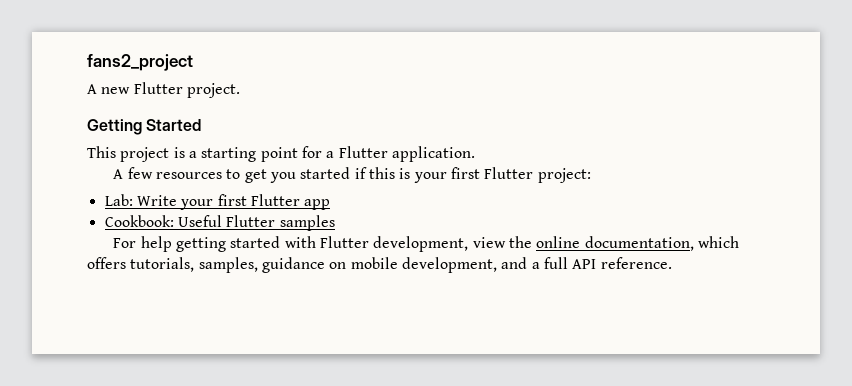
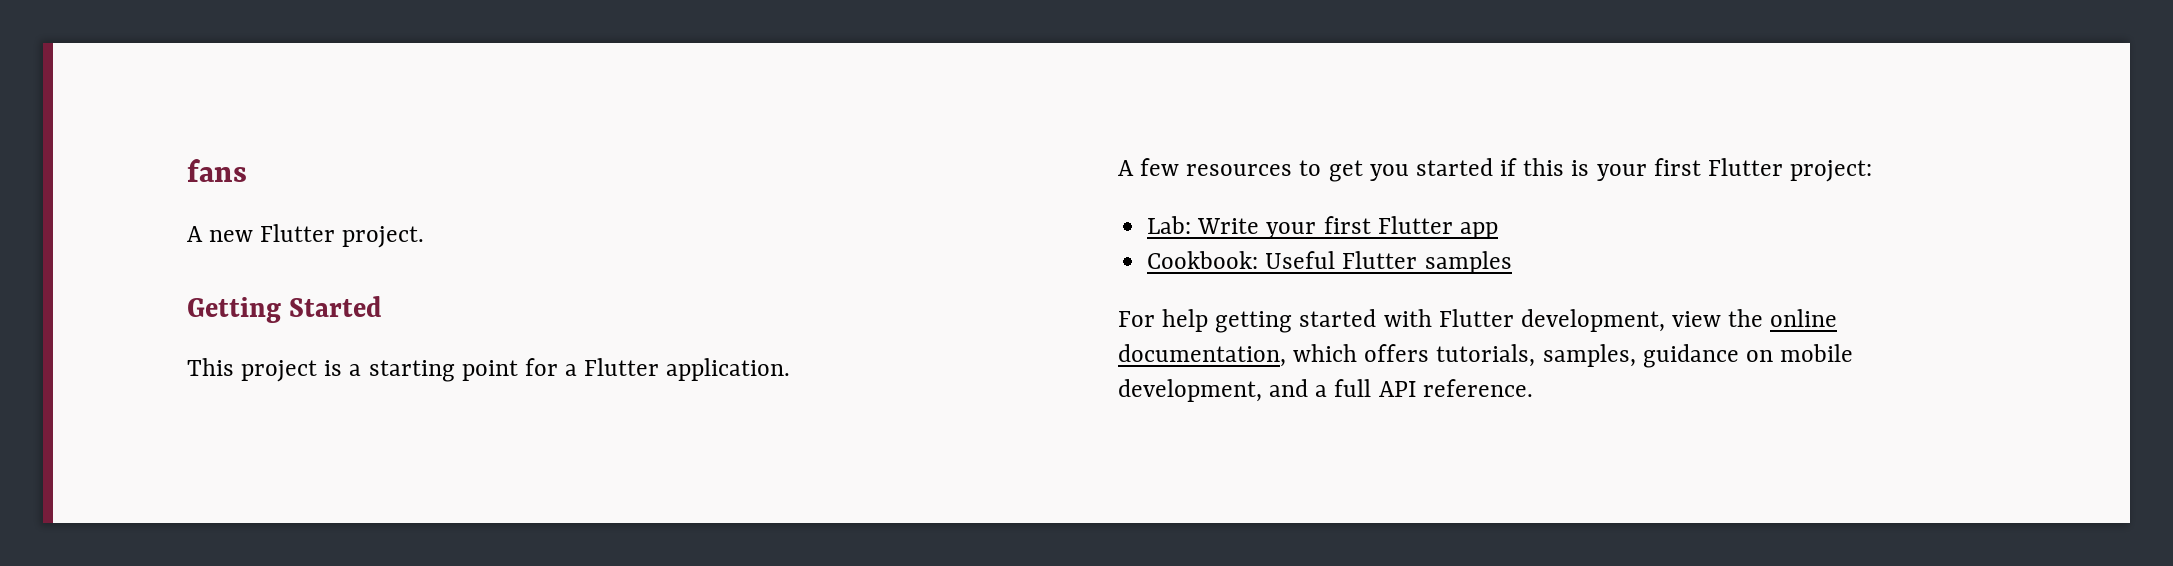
[87,54,193,71] fans2_project -> [187,159,247,182] fans

